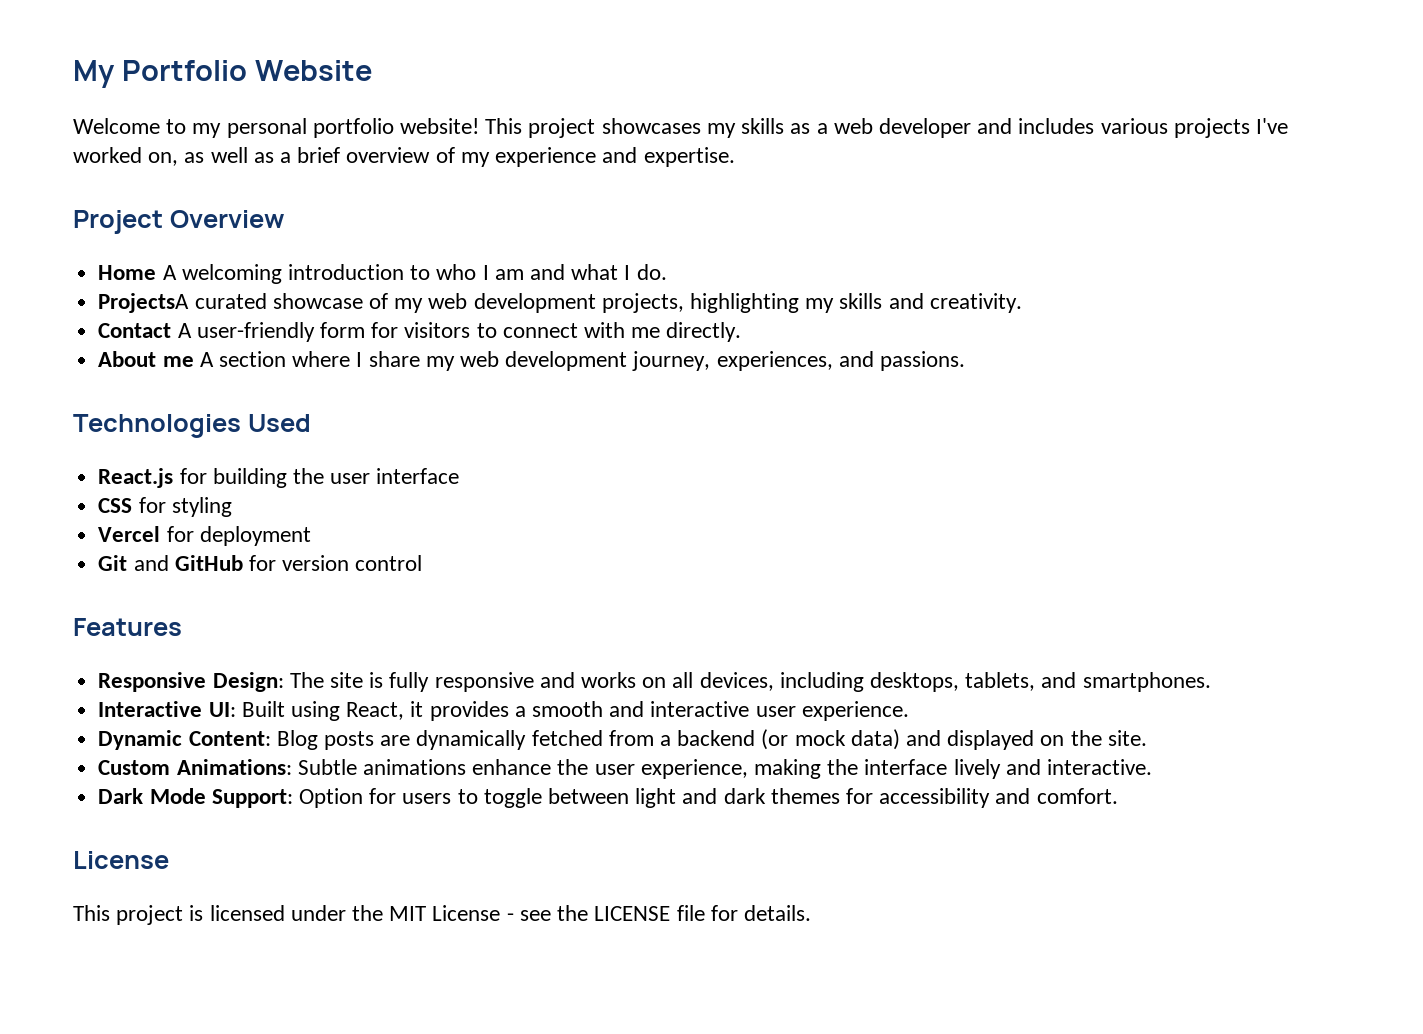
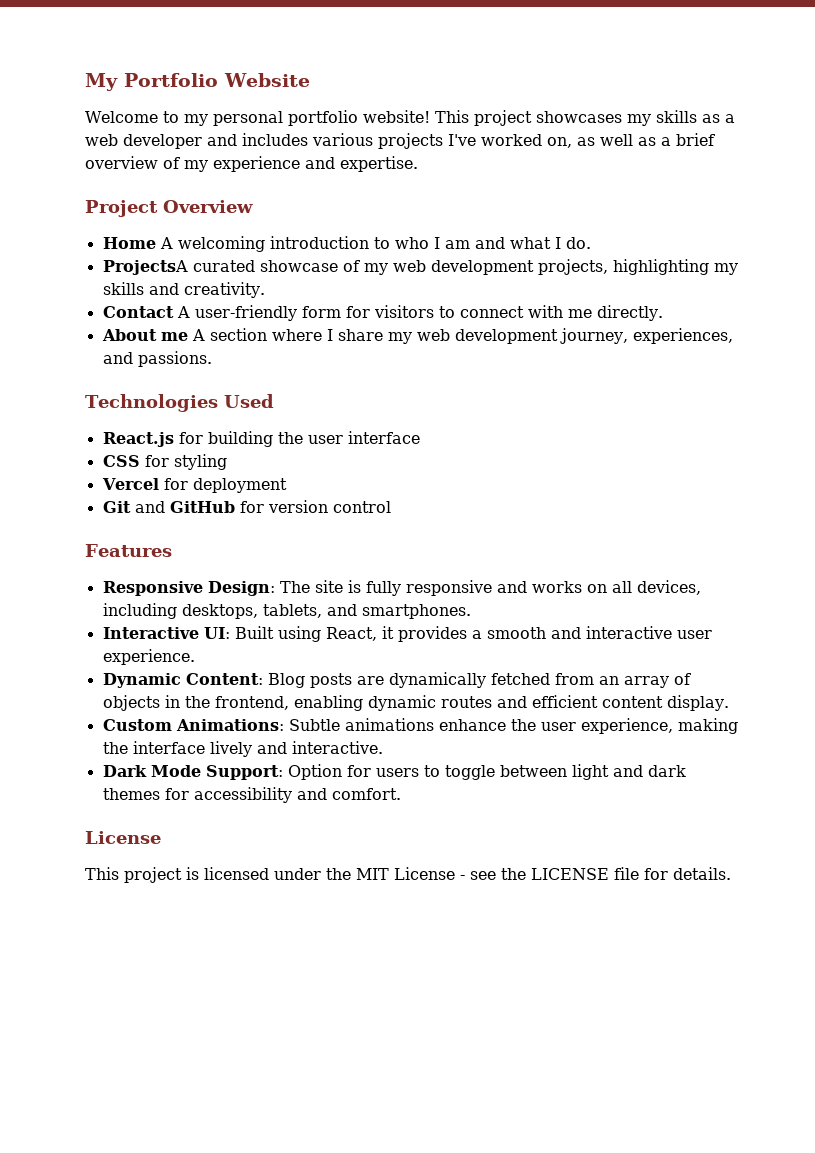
[659,729,1147,750] a backend (or mock data) and displayed on the site. -> [598,673,691,688] [102,695,729,711] an array of objects in the frontend, enabling dynamic routes and efficient content display.

